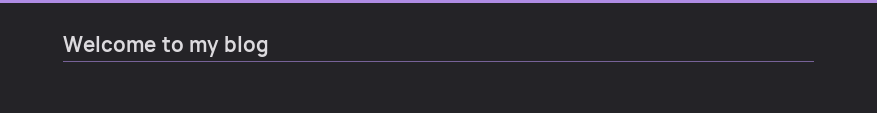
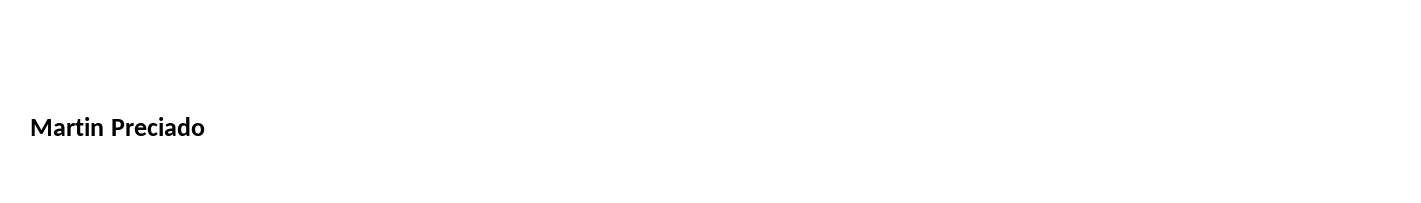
[63,36,269,57] Welcome to my blog -> [30,117,205,136] Martin Preciado

